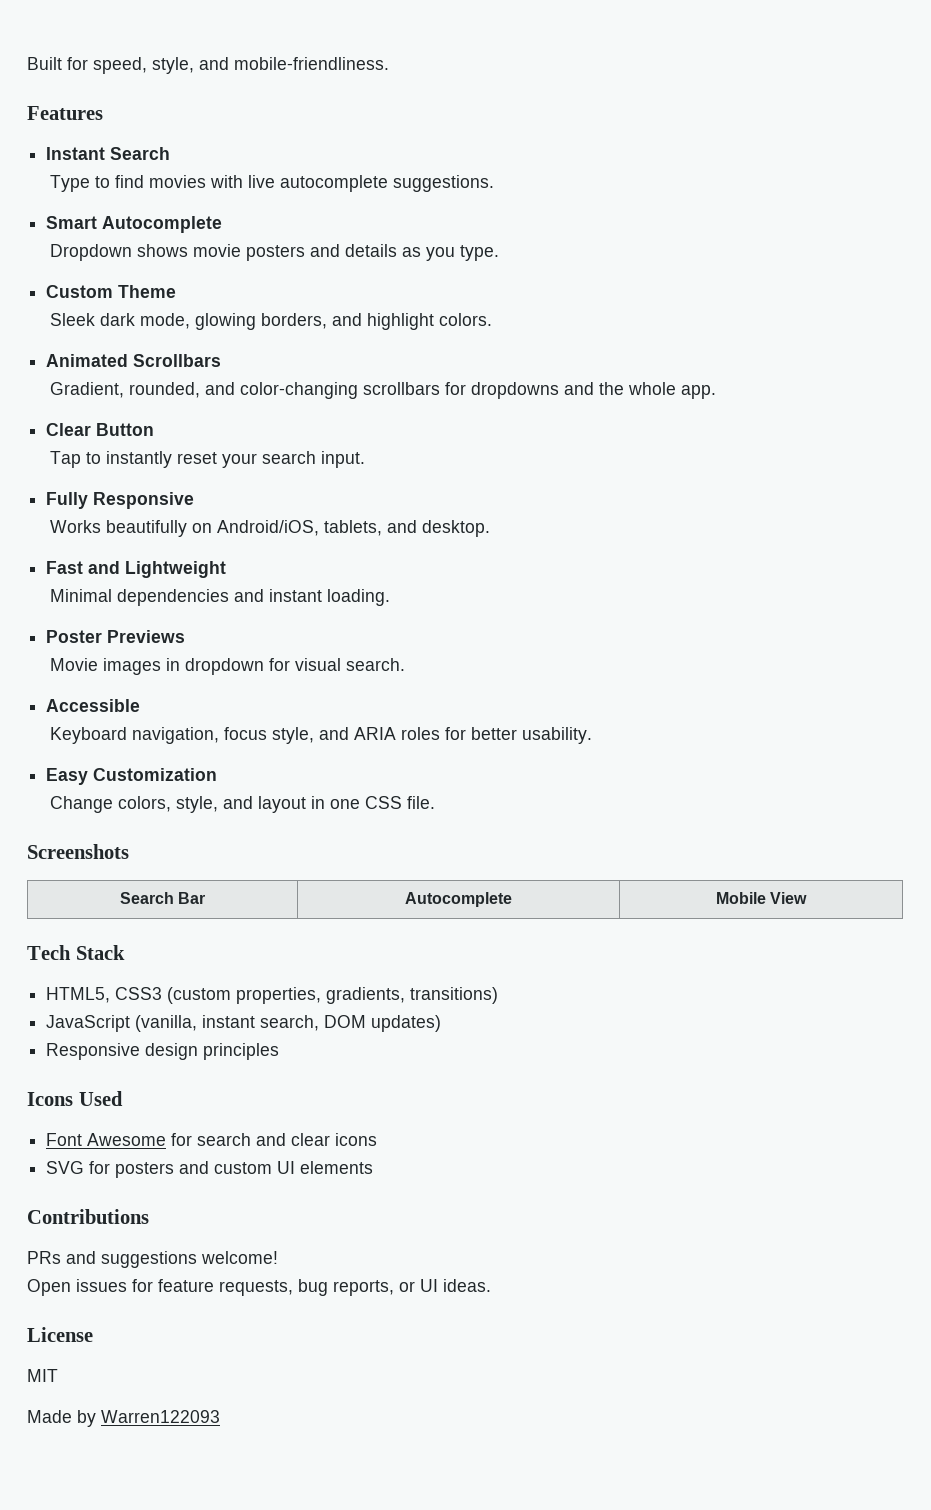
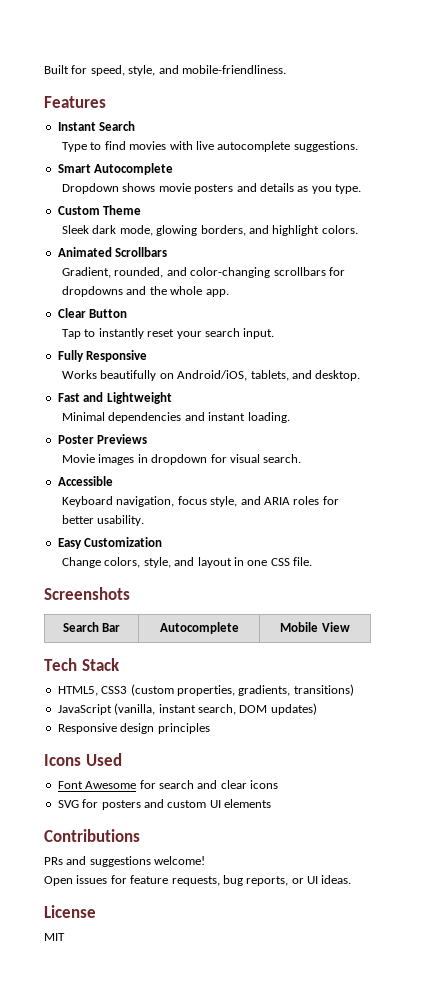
[27,1410,220,1427] // Made by Warren122093 -> (65, 937) none

